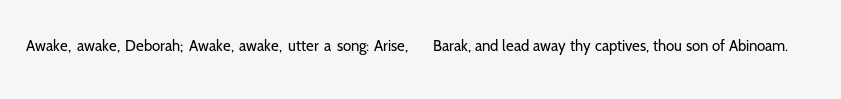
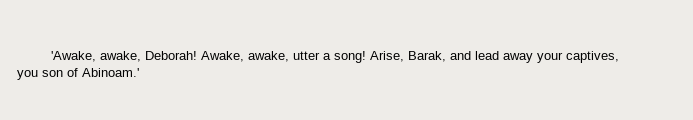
[26,39,183,53] Awake, awake, Deborah; -> [50,51,197,62] 'Awake, awake, Deborah!
[336,43,369,55] song: -> [333,51,366,63] song!
[570,39,683,55] thy captives, thou -> [536,51,619,63] [17,70,38,80] your captives, you
[729,39,789,51] Abinoam. -> [82,68,139,77] Abinoam.'

